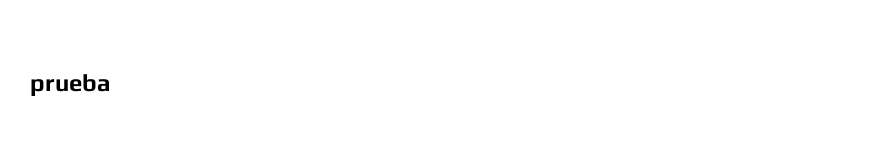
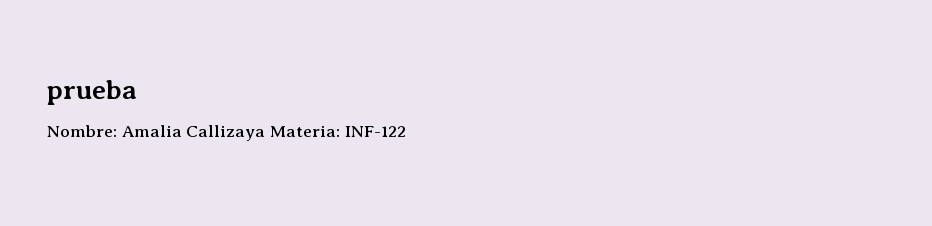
(111, 85) none -> [47,125,406,141] // Nombre: Amalia Callizaya Materia: INF-122

